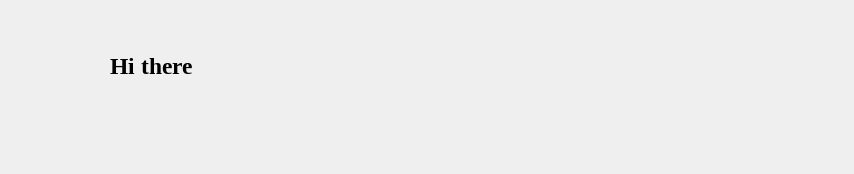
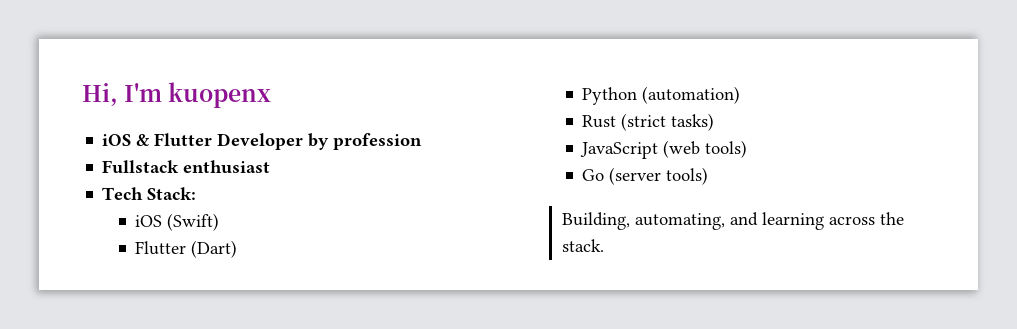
[110,58,193,74] Hi there -> [82,82,272,108] [102,133,423,150] [102,160,271,174] [102,187,197,200] [135,213,220,231] [135,240,238,258] [582,86,741,105] [582,113,715,131] [580,140,748,159] [582,167,709,185] [562,212,905,230] [562,239,605,252] Hi, I'm kuopenx // iOS & Flutter Developer by profession // Fullstack enthusiast // Tech Stack: // iOS (Swift) // Flutter (Dart) // Python (automation) // Rust (strict tasks) // JavaScript (web tools) // Go (server tools) // Building, automating, and learning across the stack.

